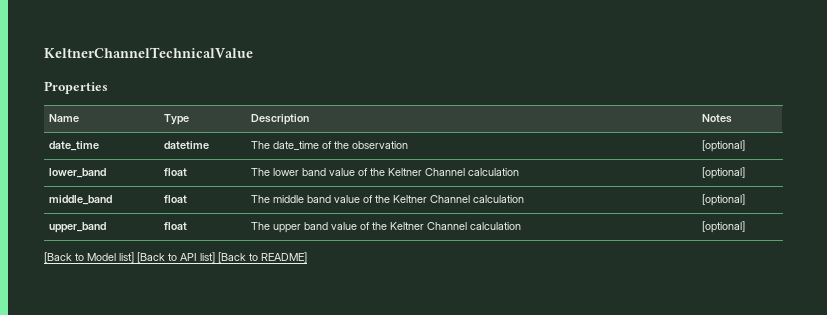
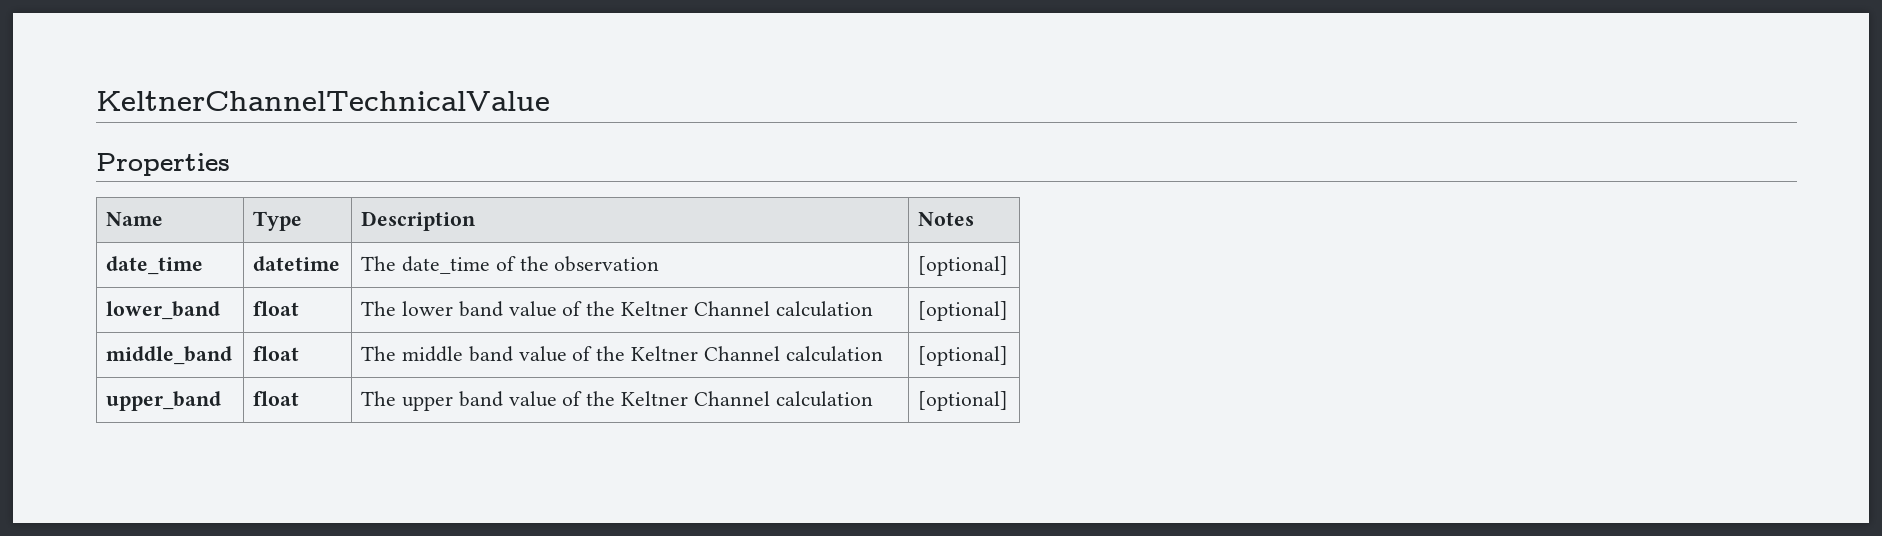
[44,252,307,263] // [Back to Model list] [Back to API list] [Back to README] -> (1009, 401) none

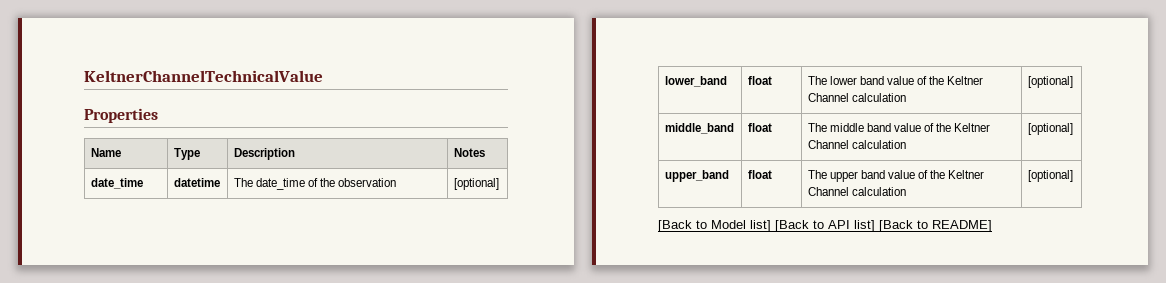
(1009, 401) none -> [658,220,992,232] // [Back to Model list] [Back to API list] [Back to README]

